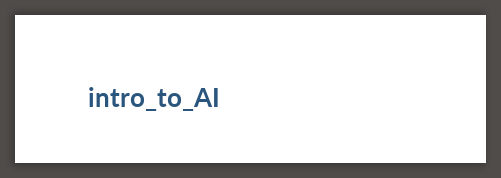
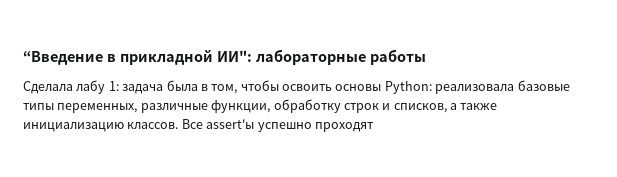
[88,87,220,111] intro_to_AI -> [23,49,426,65] [23,80,570,94] [23,99,498,113] [23,119,374,132] “Введение в прикладной ИИ": лабораторные работы // Сделала лабу 1: задача была в том, чтобы освоить основы Python: реализовала базовые типы переменных, различные функции, обработку строк и списков, а также инициализацию классов. Все assert'ы успешно проходят

